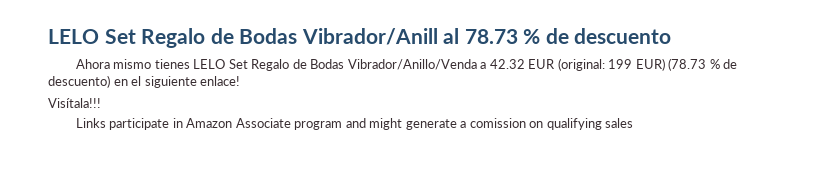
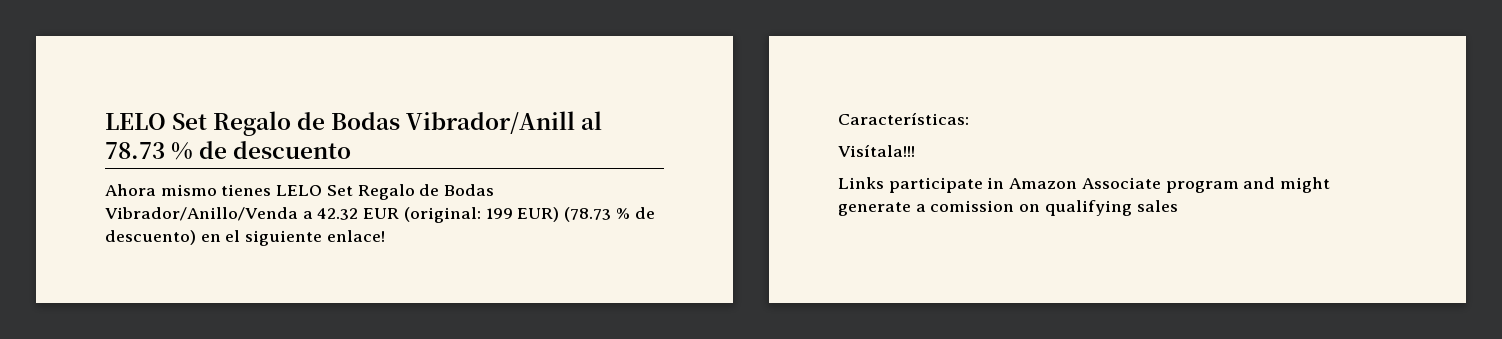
(241, 81) none -> [838,112,969,125] // Características:

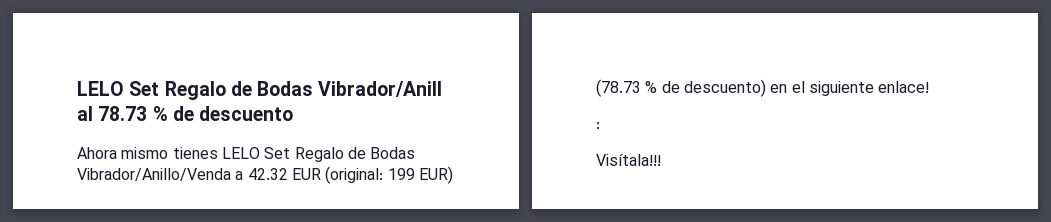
[838,112,969,125] Características: -> [596,122,600,129] :
[838,177,1331,193] [838,200,1178,216] // Links participate in Amazon Associate program and might generate a comission on qualifying sales -> (661, 160) none

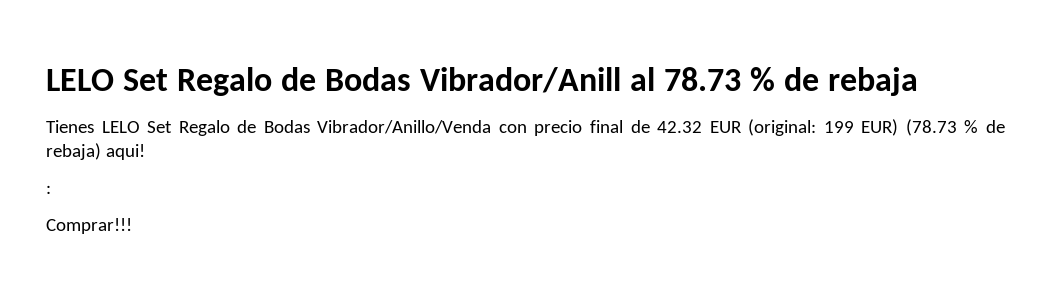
[199,106,294,121] [77,147,218,159] descuento // Ahora mismo tienes -> [828,67,919,96] [46,120,94,133] rebaja // Tienes
[235,171,244,180] a -> [498,120,650,136] con precio final de
[683,79,930,97] descuento) en el siguiente enlace! -> [46,143,145,160] rebaja) aqui!
[596,154,661,166] Visítala!!! -> [46,218,132,234] Comprar!!!

